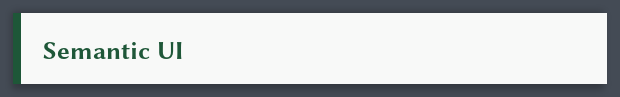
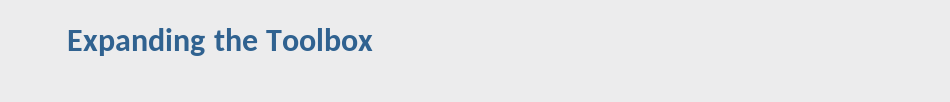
[43,42,183,59] Semantic UI -> [67,28,374,56] Expanding the Toolbox

